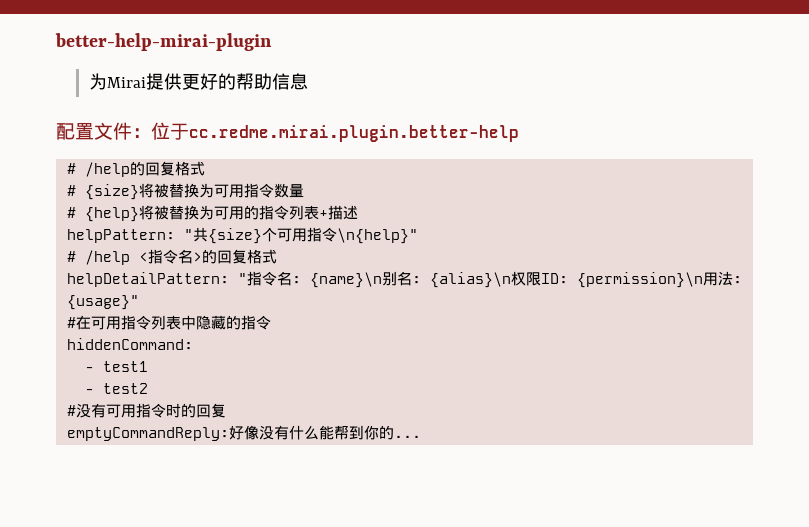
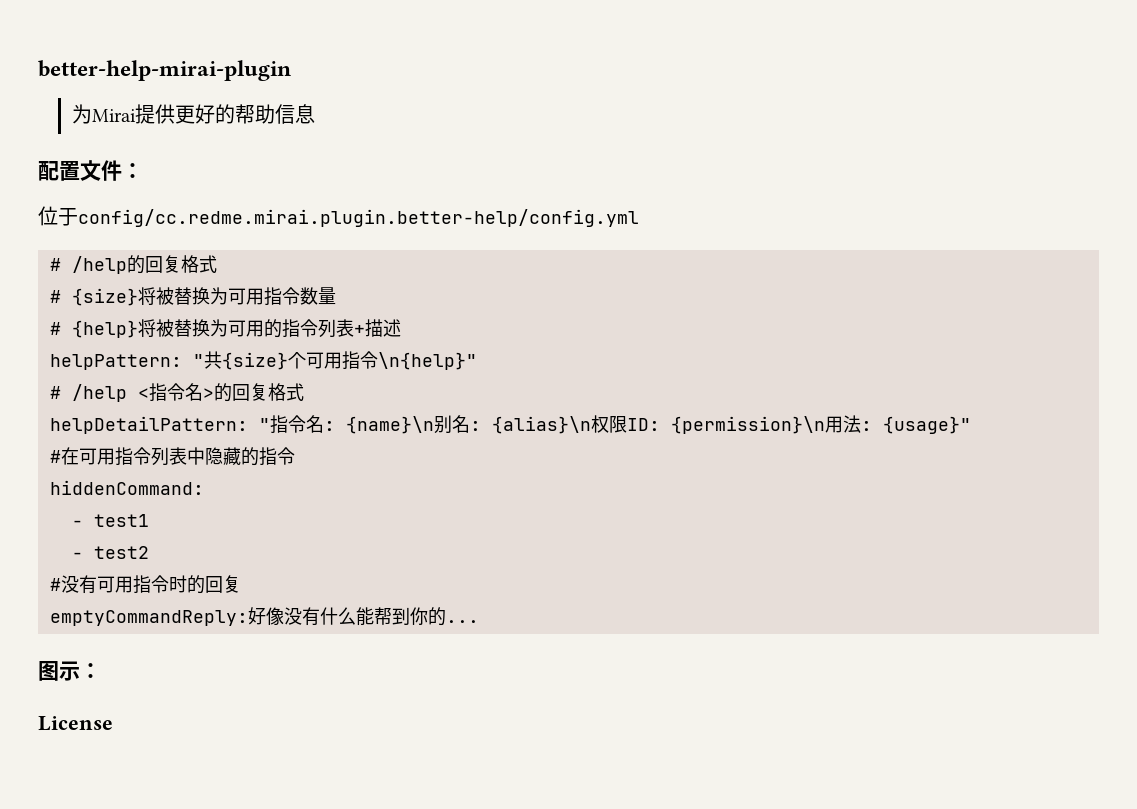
[151,122,519,142] 位于cc.redme.mirai.plugin.better-help -> [38,206,639,227] // 位于config/cc.redme.mirai.plugin.better-help/config.yml
(421, 436) none -> [38,661,101,681] [38,716,113,731] // 图示： // License

